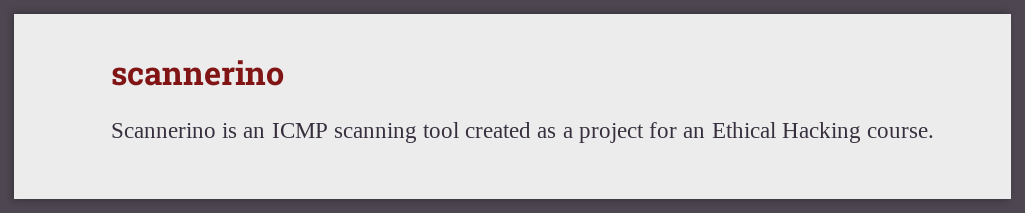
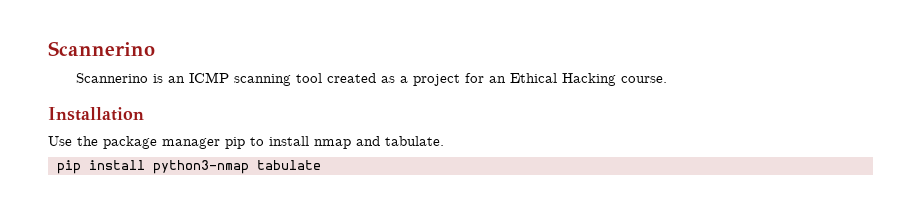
[111,60,284,86] scannerino -> [48,41,155,56] Scannerino
(934, 132) none -> [48,107,144,121] [48,136,444,149] [56,160,321,174] // Installation // Use the package manager pip to install nmap and tabulate. // pip install python3-nmap tabulate

